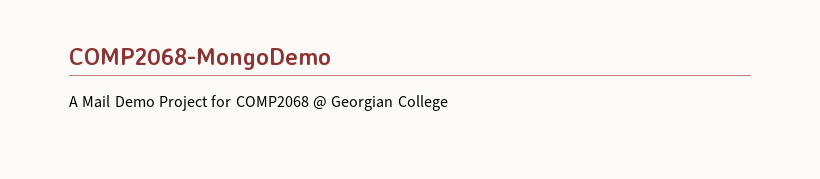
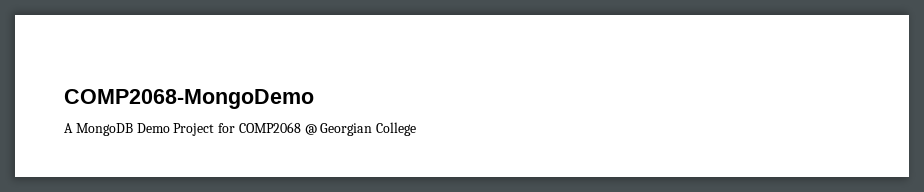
[82,95,111,108] Mail -> [75,123,133,136] MongoDB

